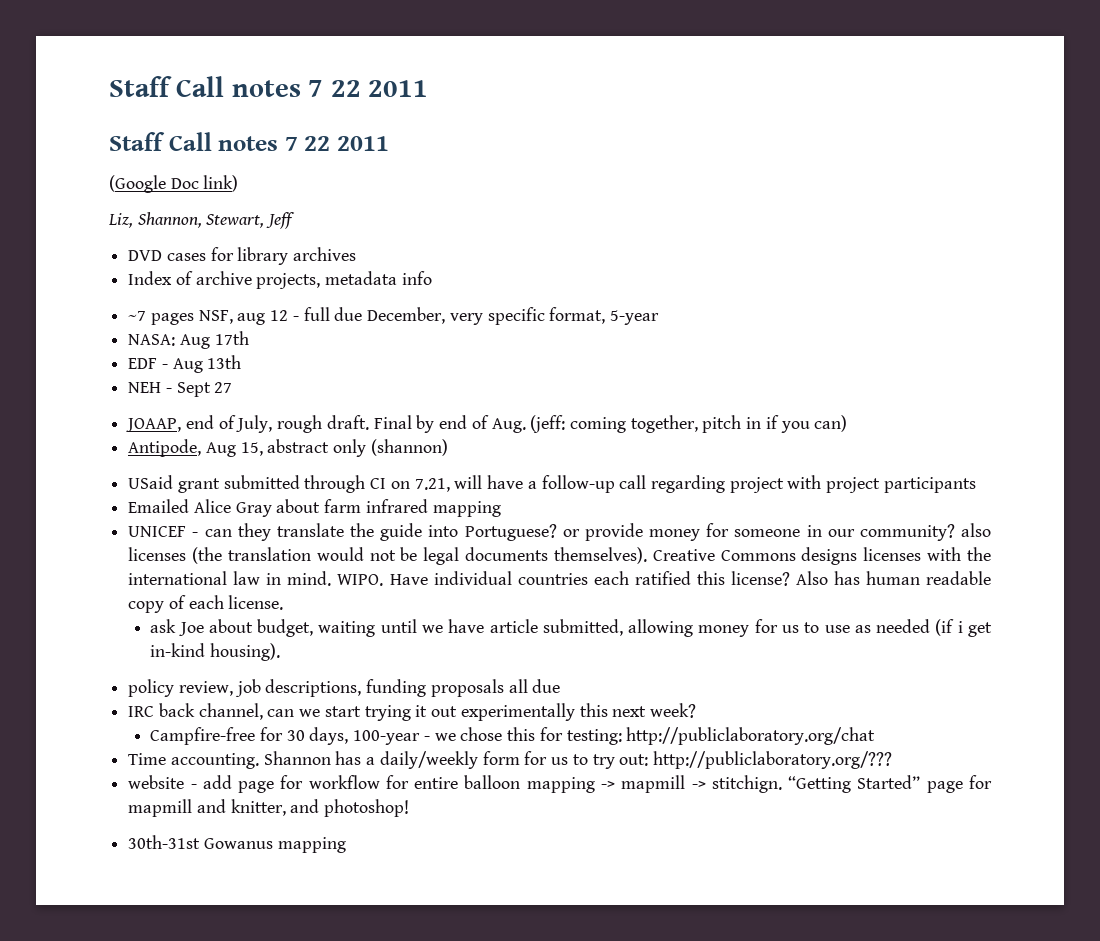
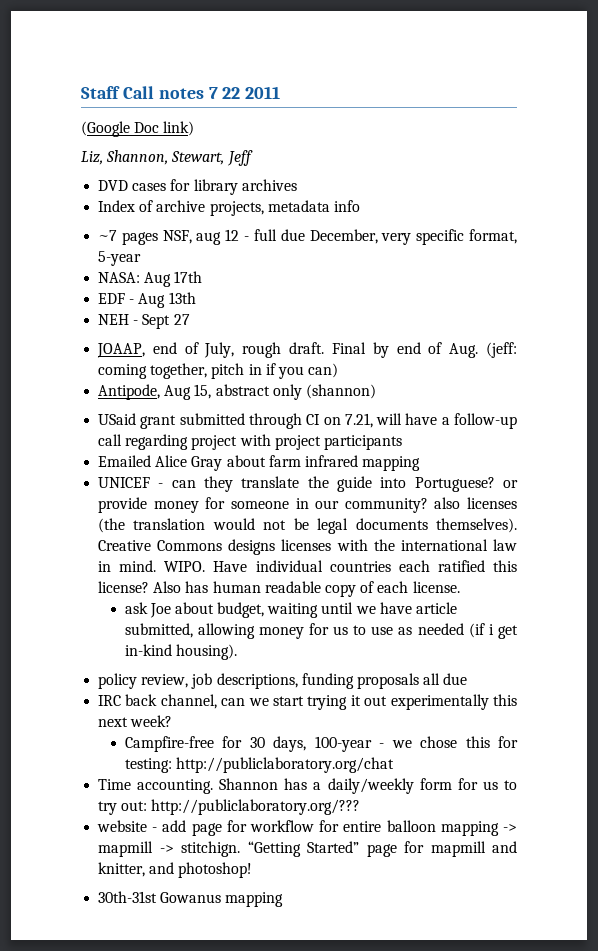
[109,76,429,97] [109,132,390,151] Staff Call notes 7 22 2011 // Staff Call notes 7 22 2011 -> [81,86,281,99] Staff Call notes 7 22 2011

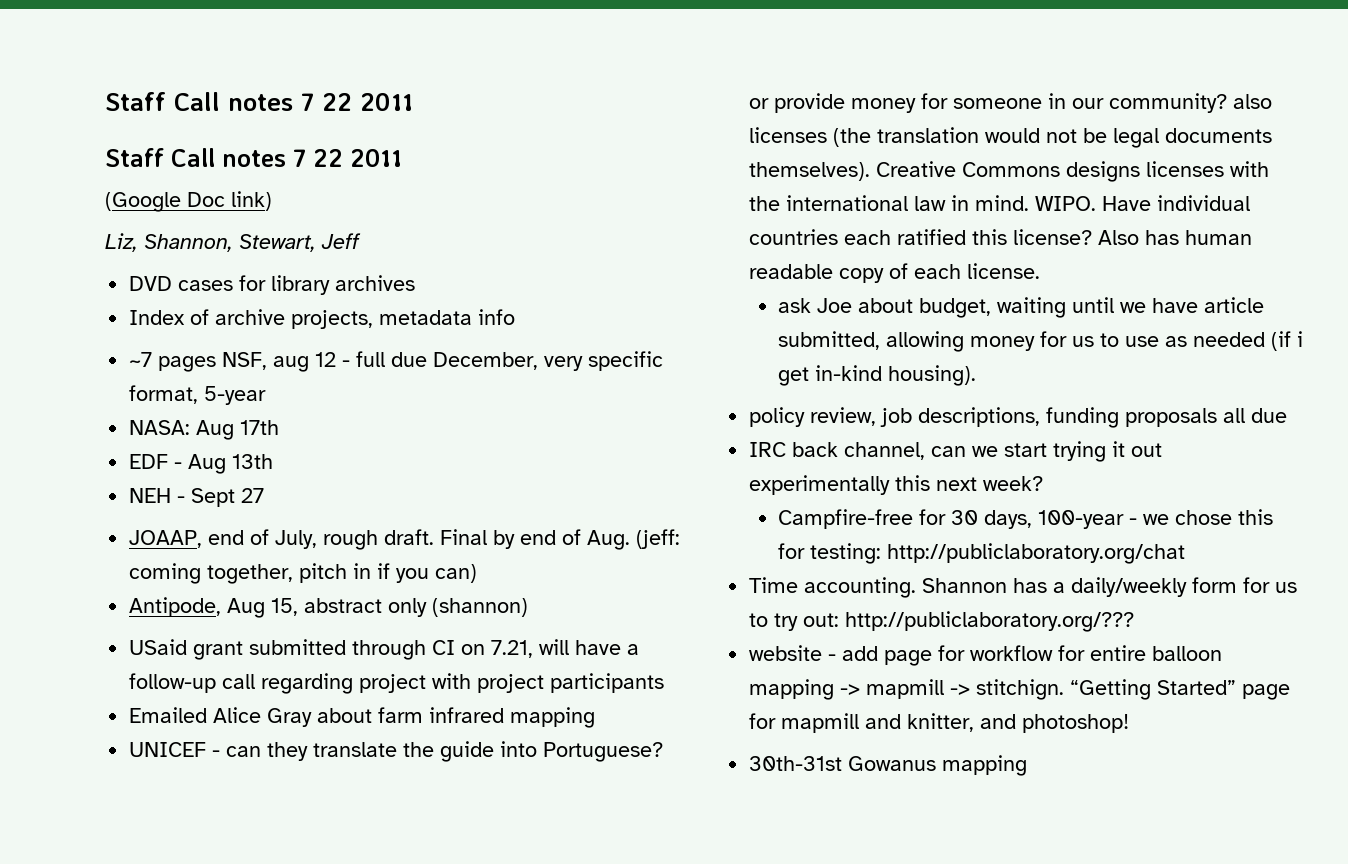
[81,86,281,99] Staff Call notes 7 22 2011 -> [105,92,413,111] [105,148,402,167] Staff Call notes 7 22 2011 // Staff Call notes 7 22 2011

